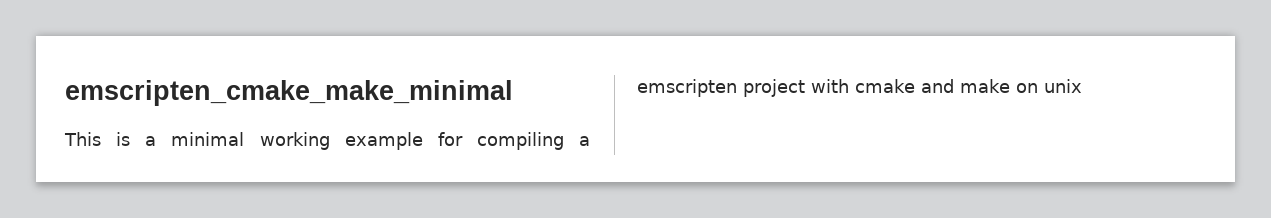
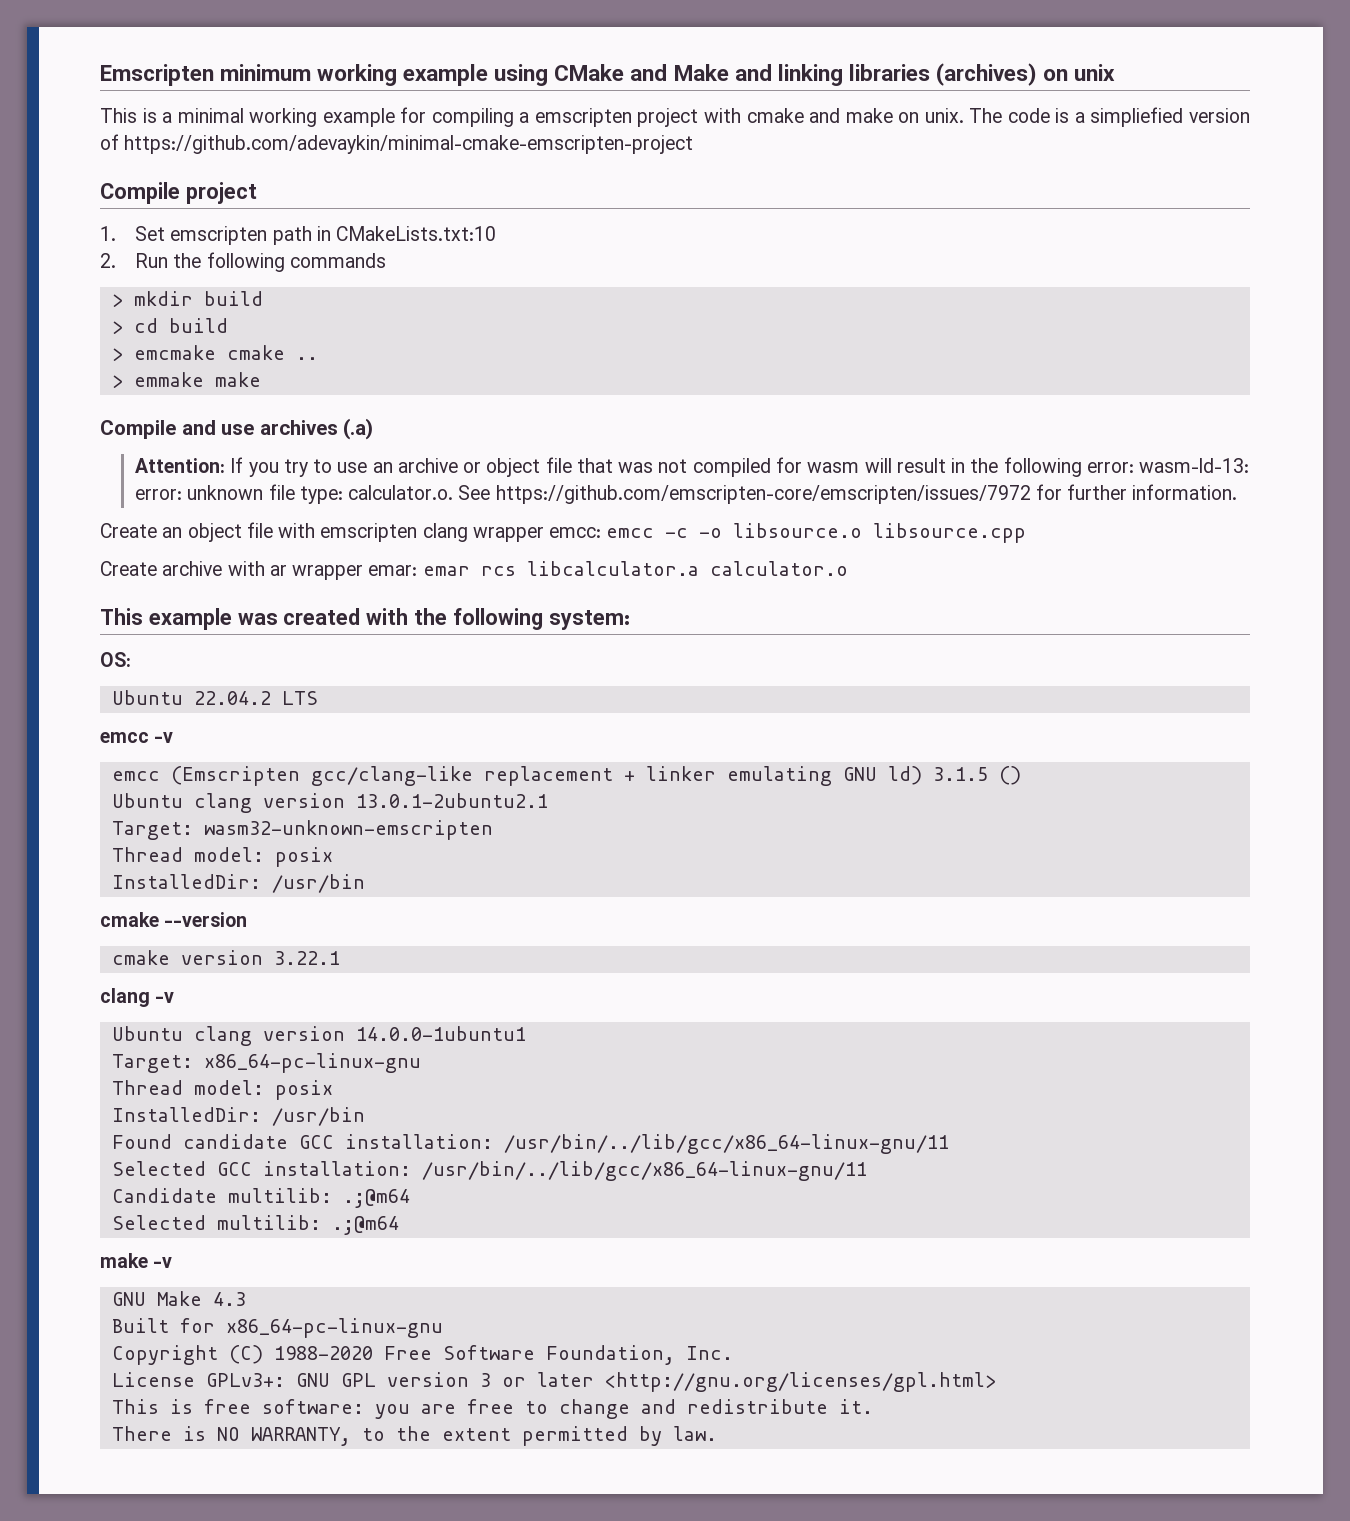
[65,80,513,106] emscripten_cmake_make_minimal -> [100,63,1115,86] Emscripten minimum working example using CMake and Make and linking libraries (archives) on unix
[1044,79,1082,93] unix -> [924,107,1250,127] [100,134,694,154] [100,182,257,204] [100,226,497,245] [100,252,386,272] [111,291,263,307] [111,318,228,334] [111,345,318,361] [111,372,261,388] [100,418,374,440] [135,457,1250,477] [135,484,1238,504] [100,522,1027,543] [100,561,848,580] [100,608,630,630] [100,652,131,667] [111,690,318,705] [100,732,174,743] [111,766,1021,786] [111,793,548,813] [111,820,493,840] [111,847,333,867] [111,874,365,893] [100,912,248,927] [111,950,340,965] [100,988,175,1007] [111,1026,526,1046] [111,1053,421,1073] [111,1080,333,1100] [111,1107,365,1126] [111,1134,949,1154] [111,1161,867,1181] [111,1188,410,1208] [111,1215,399,1235] [100,1253,173,1268] [111,1291,246,1306] [111,1318,443,1338] [111,1345,733,1365] [111,1372,996,1392] [111,1399,873,1419] [111,1426,717,1446] unix. The code is a simpliefied version of https://github.com/adevaykin/minimal-cmake-emscripten-project // Compile project // 1. Set emscripten path in CMakeLists.txt:10 // 2. Run the following commands // > mkdir build // > cd build // > emcmake cmake .. // > emmake make // Compile and use archives (.a) // Attention: If you try to use an archive or object file that was not compiled for wasm will result in the following error: wasm-ld-13: error: unknown file type: calculator.o. See https://github.com/emscripten-core/emscripten/issues/7972 for further information. // Create an object file with emscripten clang wrapper emcc: emcc -c -o libsource.o libsource.cpp // Create archive with ar wrapper emar: emar rcs libcalculator.a calculator.o // This example was created with the following system: // OS: // Ubuntu 22.04.2 LTS // emcc -v // emcc (Emscripten gcc/clang-like replacement + linker emulating GNU ld) 3.1.5 () // Ubuntu clang version 13.0.1-2ubuntu2.1 // Target: wasm32-unknown-emscripten // Thread model: posix // InstalledDir: /usr/bin // cmake --version // cmake version 3.22.1 // clang -v // Ubuntu clang version 14.0.0-1ubuntu1 // Target: x86_64-pc-linux-gnu // Thread model: posix // InstalledDir: /usr/bin // Found candidate GCC installation: /usr/bin/../lib/gcc/x86_64-linux-gnu/11 // Selected GCC installation: /usr/bin/../lib/gcc/x86_64-linux-gnu/11 // Candidate multilib: .;@m64 // Selected multilib: .;@m64 // make -v // GNU Make 4.3 // Built for x86_64-pc-linux-gnu // Copyright (C) 1988-2020 Free Software Foundation, Inc. // License GPLv3+: GNU GPL version 3 or later <http://gnu.org/licenses/gpl.html> // This is free software: you are free to change and redistribute it. // There is NO WARRANTY, to the extent permitted by law.

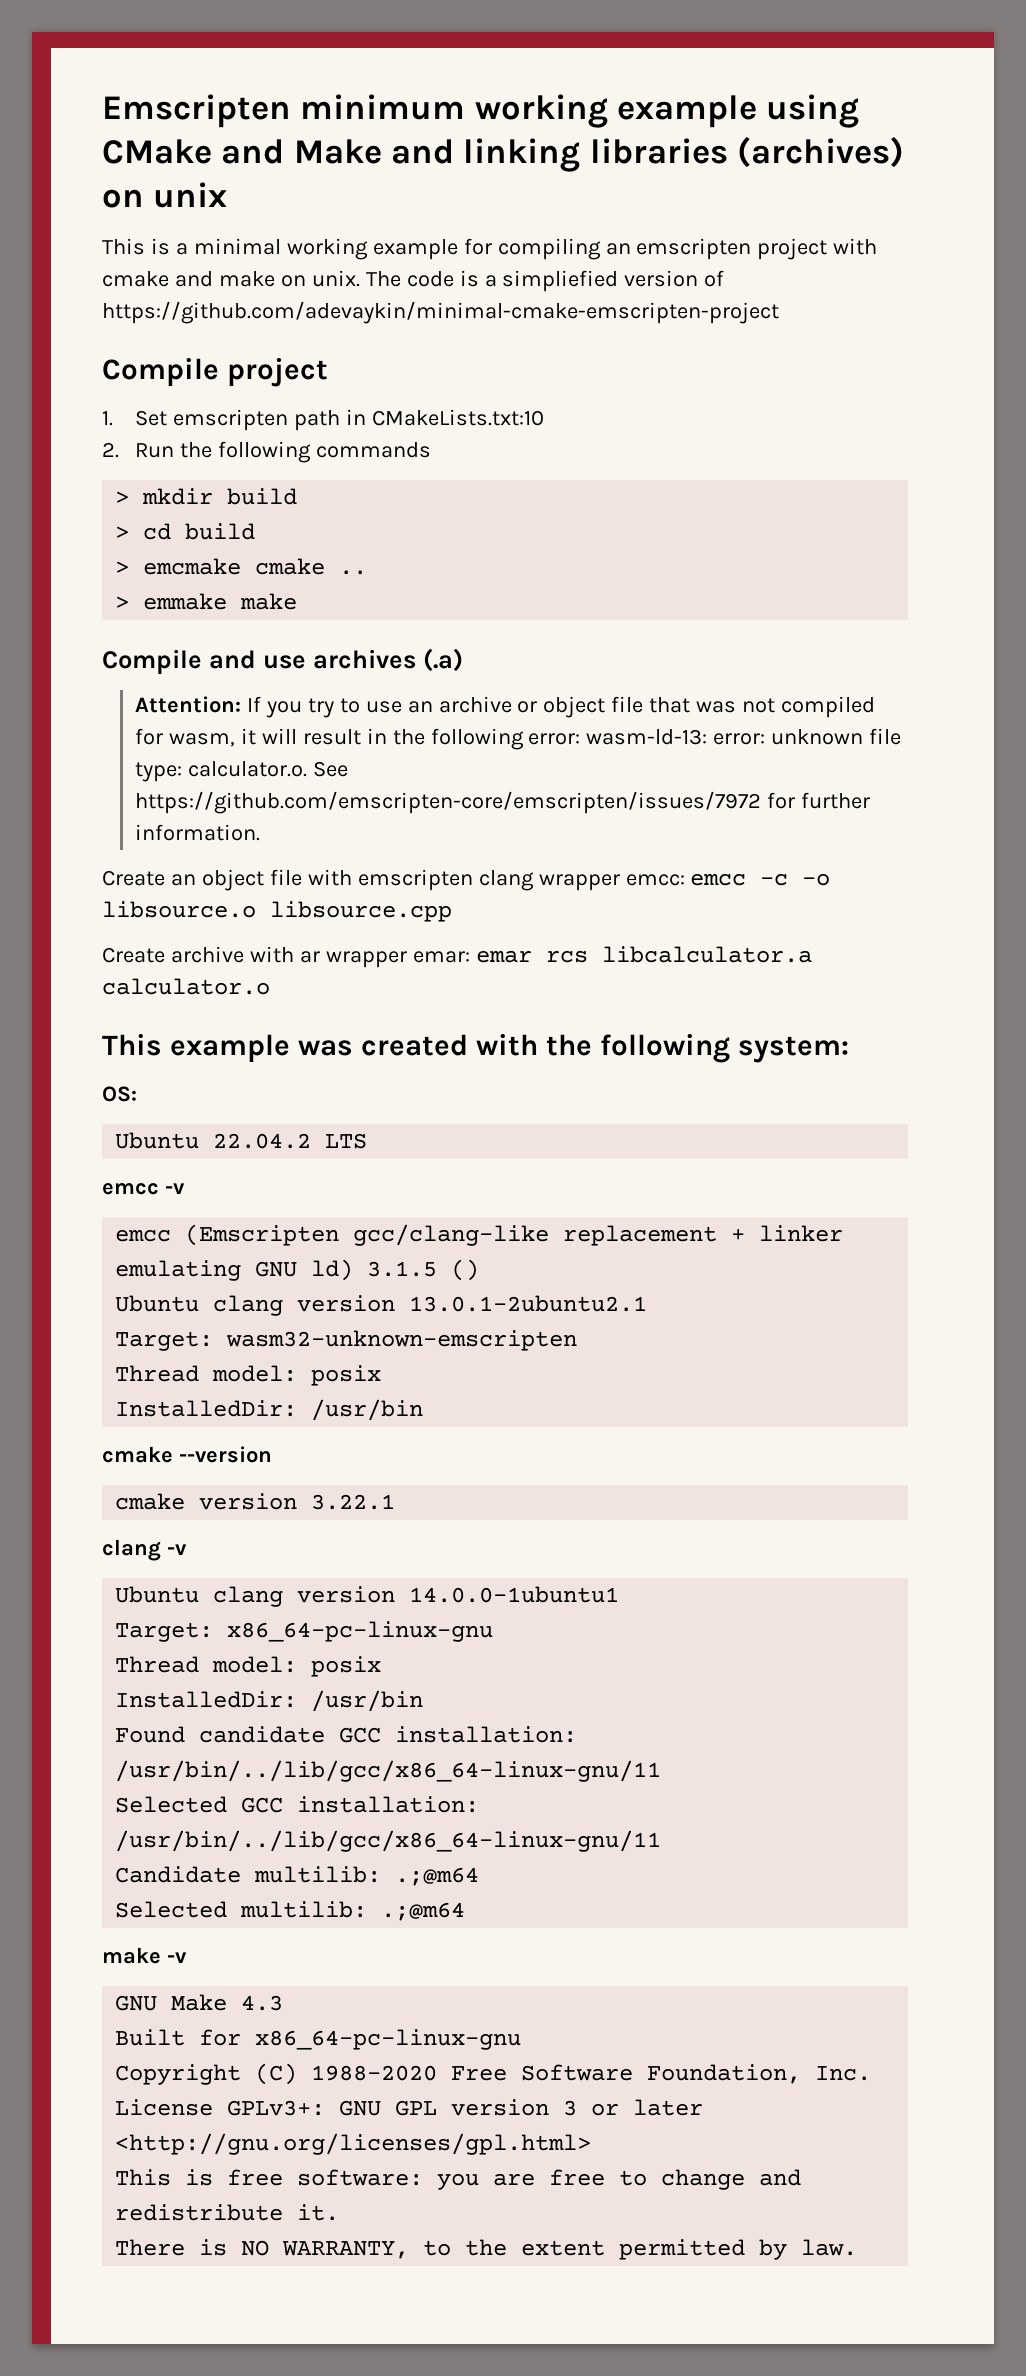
[519,112,530,123] a -> [605,243,631,255] an
[807,462,860,473] wasm -> [168,728,256,747] wasm, it

